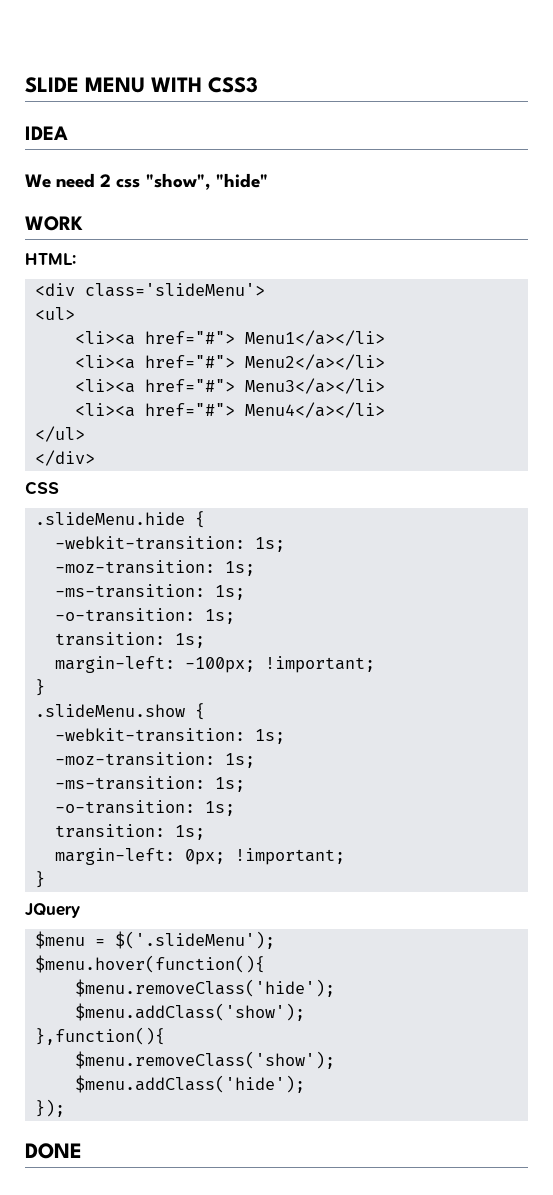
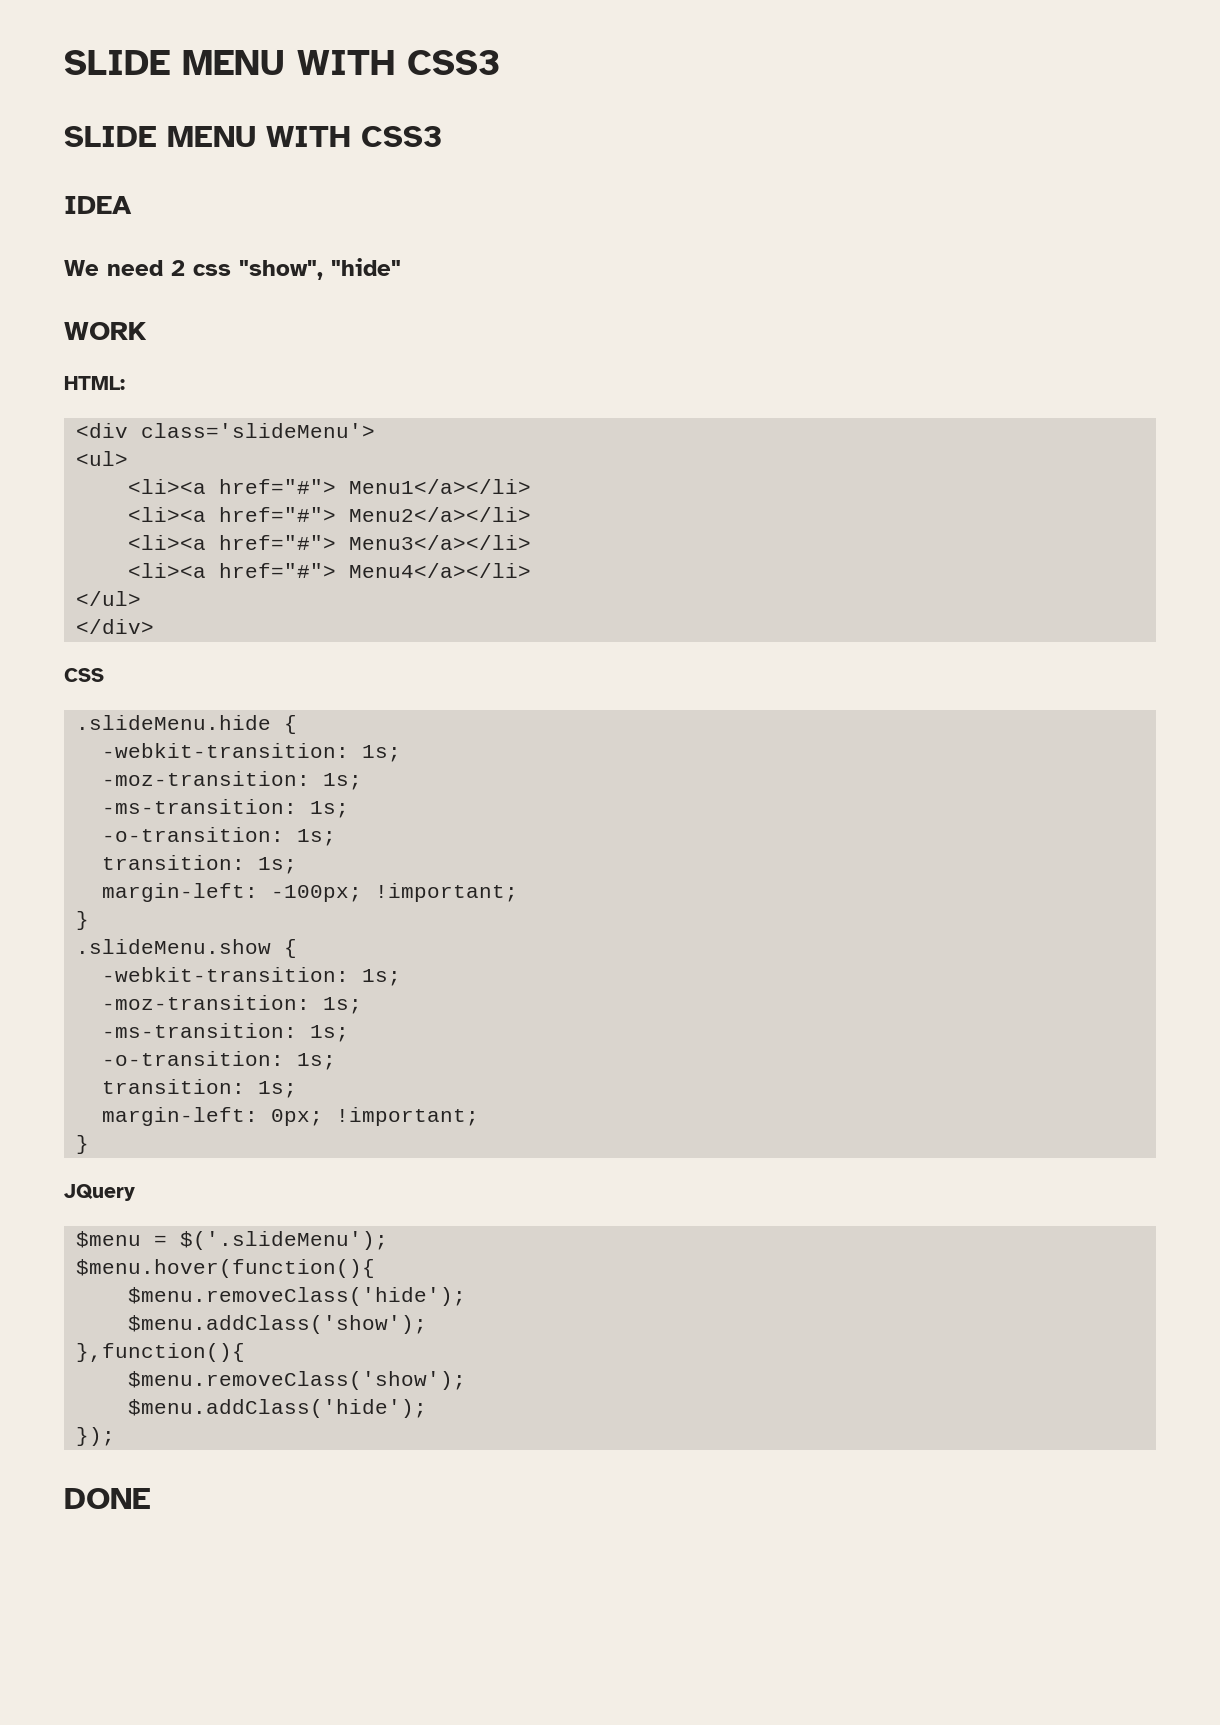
[25,77,258,93] SLIDE MENU WITH CSS3 -> [64,50,500,75] [64,126,442,147] SLIDE MENU WITH CSS3 // SLIDE MENU WITH CSS3

